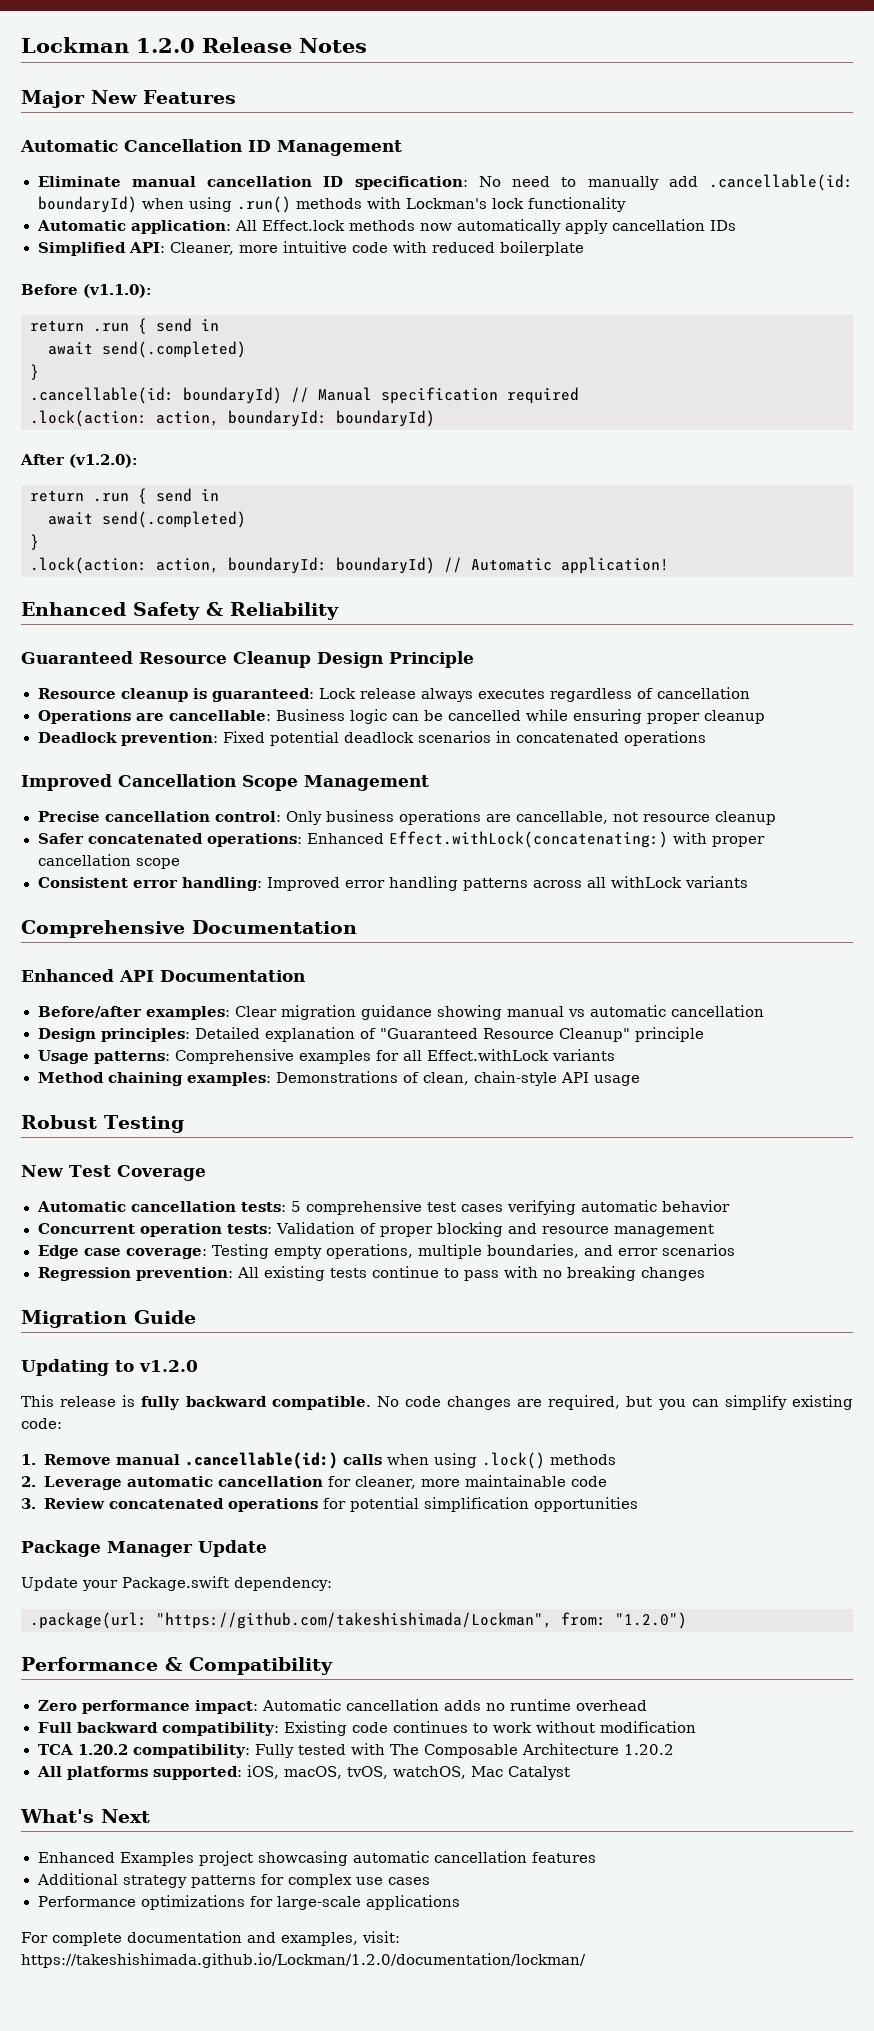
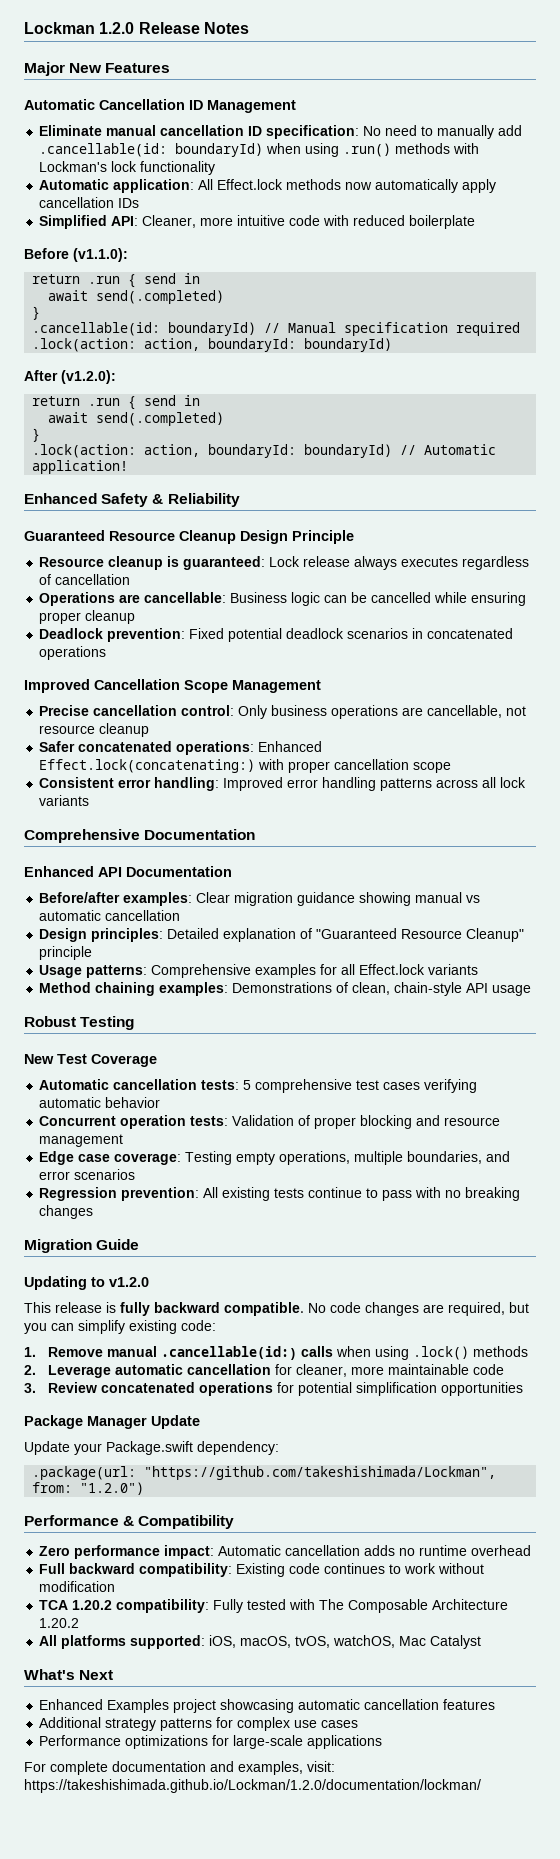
[388,831,668,848] Effect.withLock(concatenating:) -> [39,759,256,773] Effect.lock(concatenating:)
[610,876,682,888] withLock -> [500,777,527,788] lock
[426,1049,549,1061] Effect.withLock -> [359,964,426,975] Effect.lock

